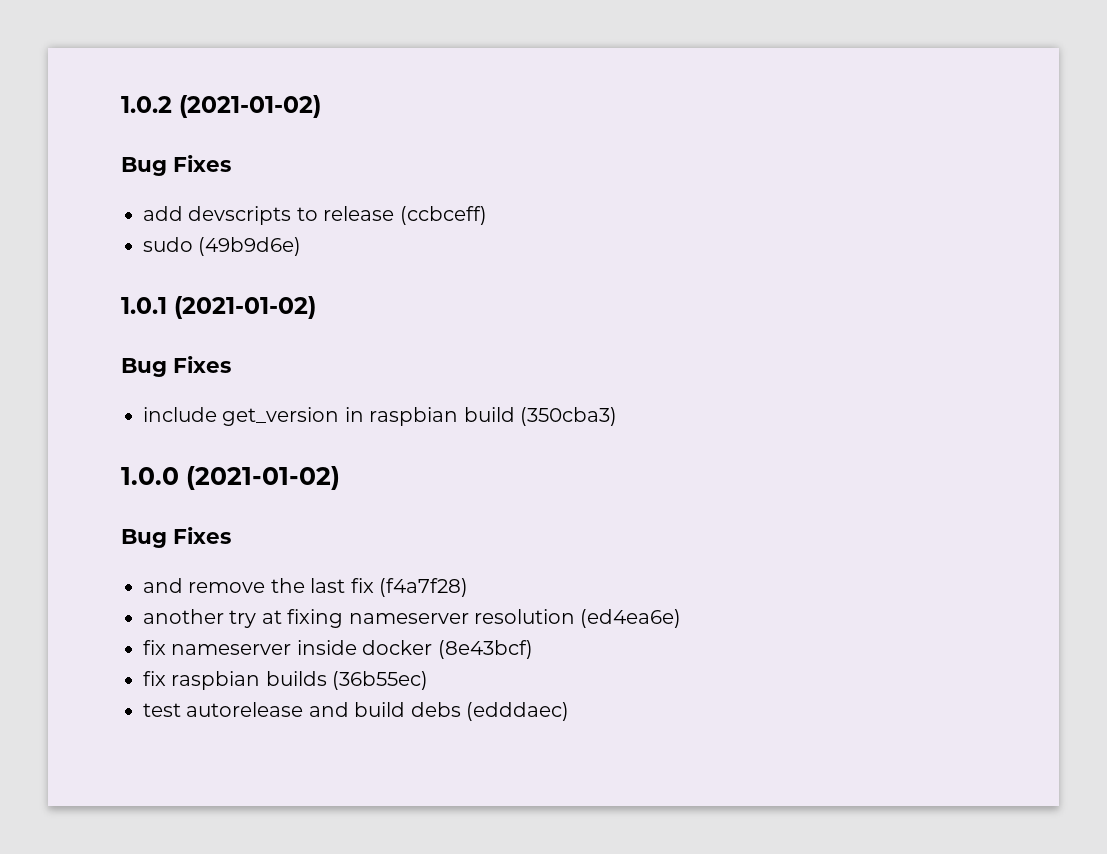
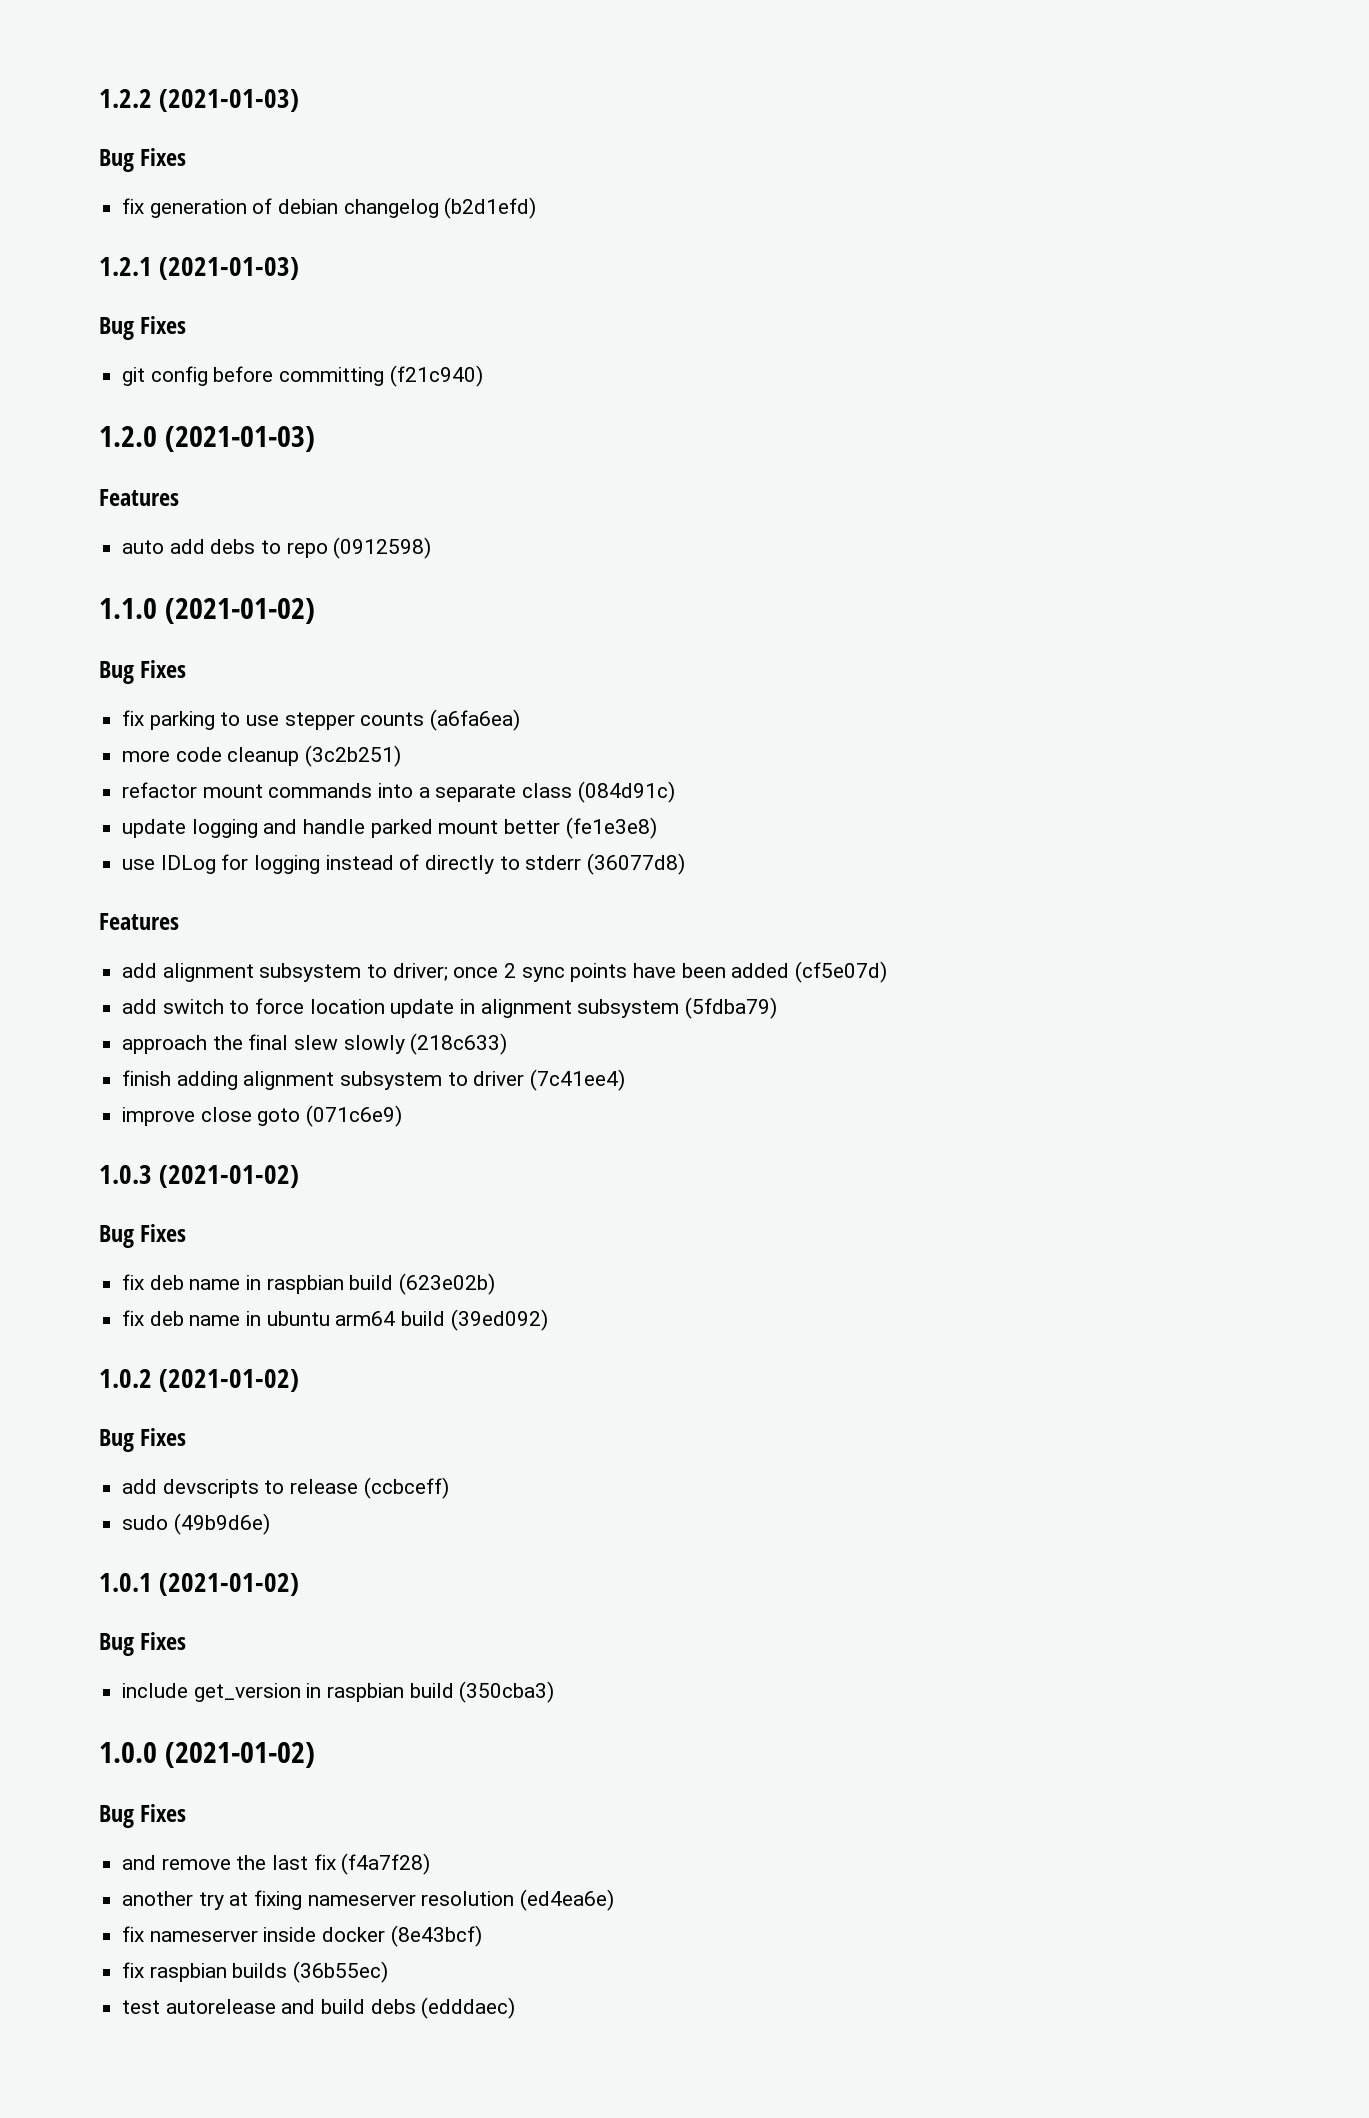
(121, 104) none -> [99,89,300,112] [99,148,187,172] [122,197,537,219] [99,257,300,280] [99,316,187,340] [122,365,483,387] [99,426,315,452] [99,489,179,506] [122,537,432,559] [99,598,315,624] [99,660,187,684] [122,709,521,731] [122,745,402,767] [122,781,675,803] [122,817,657,839] [122,853,686,875] [99,913,179,930] [122,961,888,983] [122,997,778,1019] [122,1033,508,1055] [122,1069,626,1091] [122,1105,403,1127] [99,1165,300,1188] [99,1224,187,1248] [122,1273,496,1295] [122,1309,548,1331] 1.2.2 (2021-01-03) // Bug Fixes // fix generation of debian changelog (b2d1efd) // 1.2.1 (2021-01-03) // Bug Fixes // git config before committing (f21c940) // 1.2.0 (2021-01-03) // Features // auto add debs to repo (0912598) // 1.1.0 (2021-01-02) // Bug Fixes // fix parking to use stepper counts (a6fa6ea) // more code cleanup (3c2b251) // refactor mount commands into a separate class (084d91c) // update logging and handle parked mount better (fe1e3e8) // use IDLog for logging instead of directly to stderr (36077d8) // Features // add alignment subsystem to driver; once 2 sync points have been added (cf5e07d) // add switch to force location update in alignment subsystem (5fdba79) // approach the final slew slowly (218c633) // finish adding alignment subsystem to driver (7c41ee4) // improve close goto (071c6e9) // 1.0.3 (2021-01-02) // Bug Fixes // fix deb name in raspbian build (623e02b) // fix deb name in ubuntu arm64 build (39ed092) //

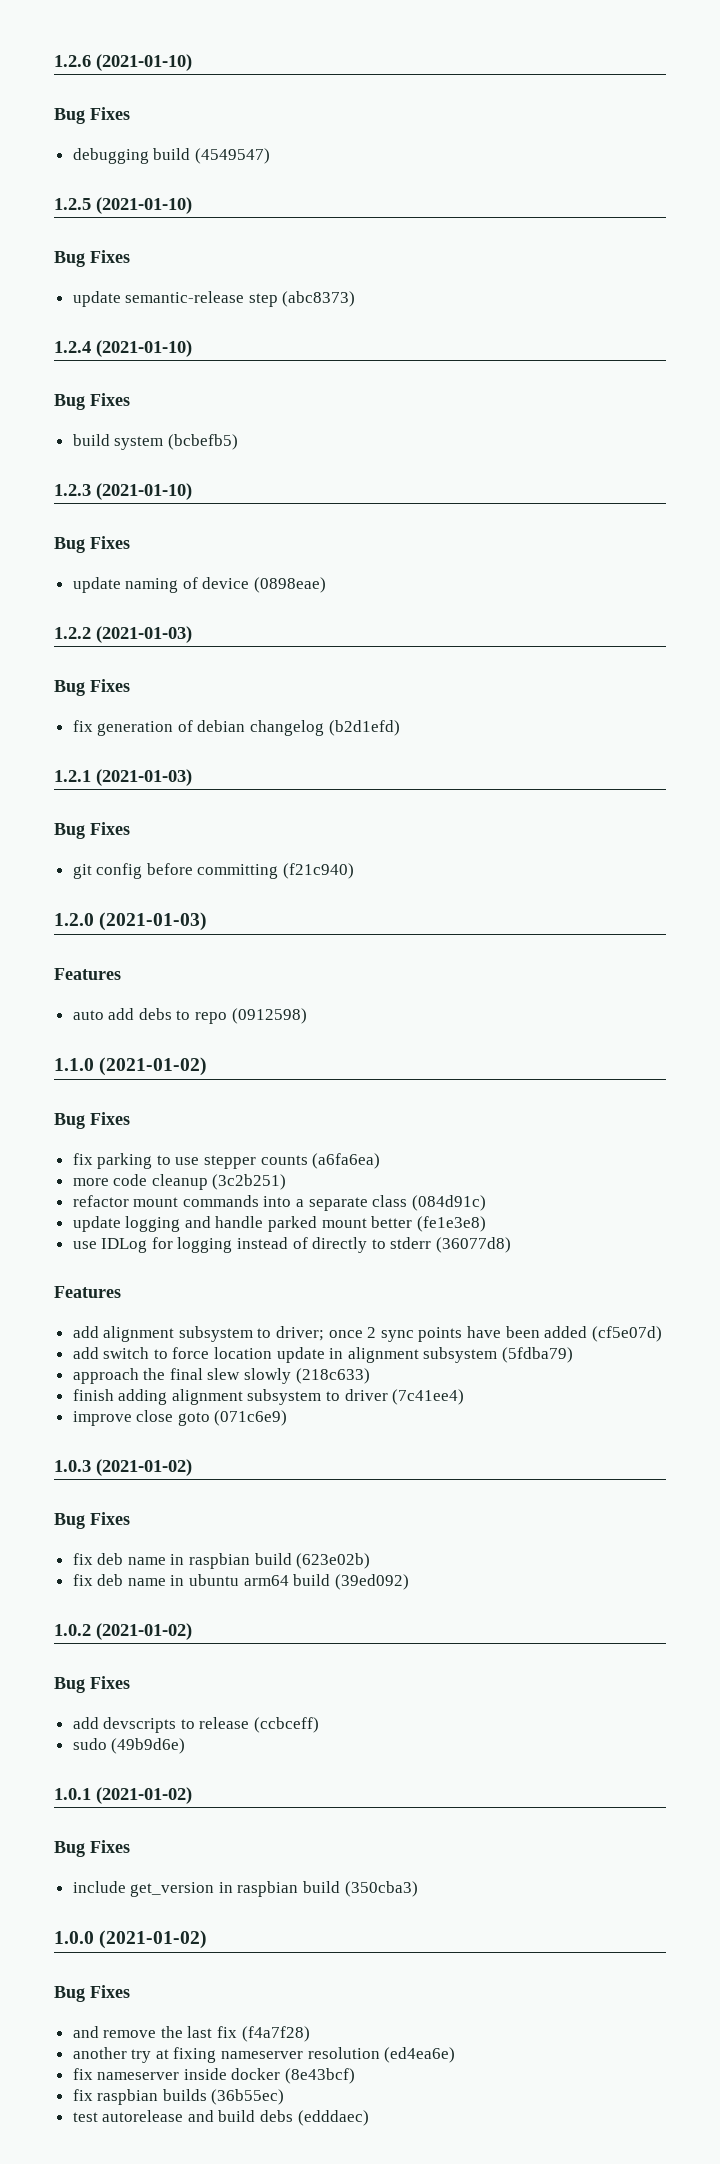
(99, 98) none -> [54,54,192,71] [54,107,130,124] [72,148,270,164] [54,197,192,214] [54,250,130,267] [72,291,356,307] [54,340,192,357] [54,393,130,410] [72,434,238,450] [54,483,192,500] [54,536,130,553] [72,577,327,593] 1.2.6 (2021-01-10) // Bug Fixes // debugging build (4549547) // 1.2.5 (2021-01-10) // Bug Fixes // update semantic-release step (abc8373) // 1.2.4 (2021-01-10) // Bug Fixes // build system (bcbefb5) // 1.2.3 (2021-01-10) // Bug Fixes // update naming of device (0898eae) //

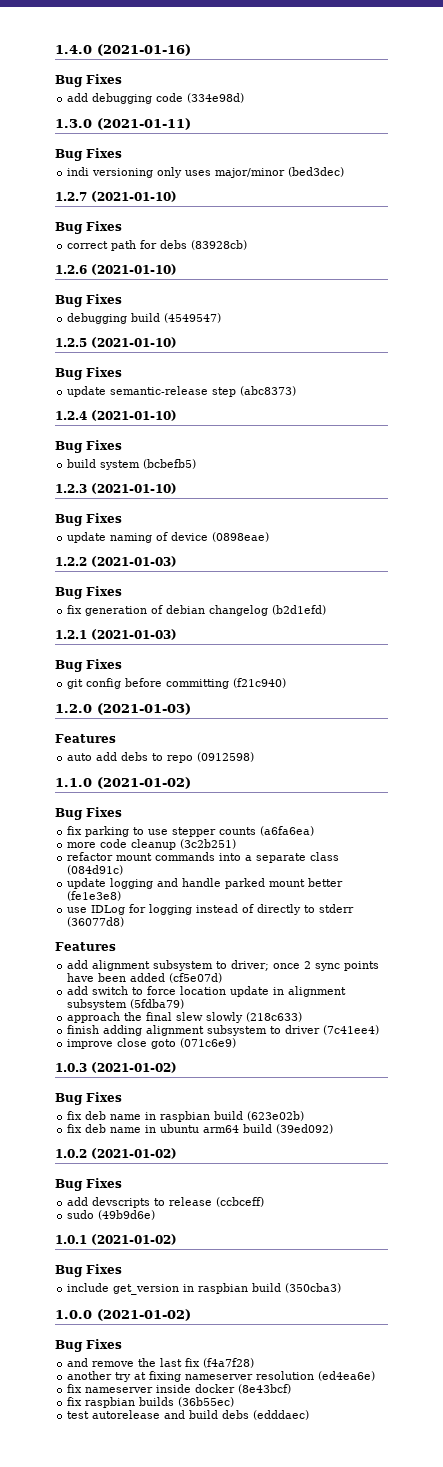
(54, 61) none -> [55,44,191,56] [55,74,122,87] [67,93,245,104] [55,118,191,130] [55,148,122,161] [67,167,345,178] [55,191,177,202] [55,221,122,234] [67,240,248,251] 1.4.0 (2021-01-16) // Bug Fixes // add debugging code (334e98d) // 1.3.0 (2021-01-11) // Bug Fixes // indi versioning only uses major/minor (bed3dec) // 1.2.7 (2021-01-10) // Bug Fixes // correct path for debs (83928cb) //

